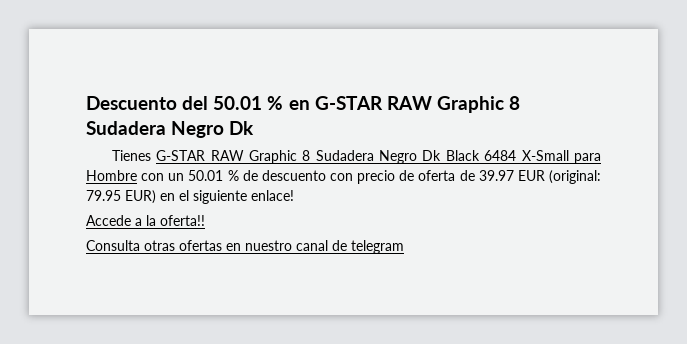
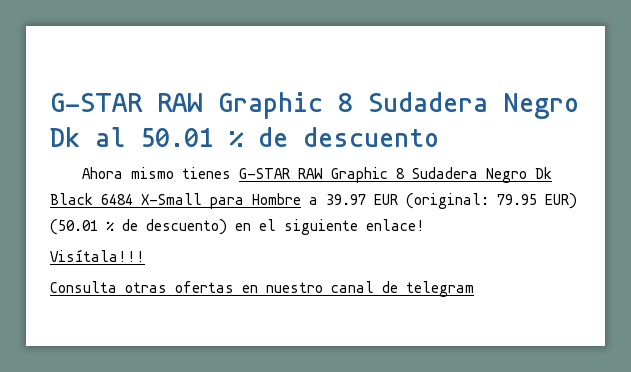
[86,96,521,113] [86,121,255,138] [111,150,151,161] Descuento del 50.01 % en G-STAR RAW Graphic 8 Sudadera Negro Dk // Tienes -> [50,92,579,119] [50,127,439,147] [81,167,231,179] G-STAR RAW Graphic 8 Sudadera Negro Dk al 50.01 % de descuento // Ahora mismo tienes
[141,170,475,184] con un 50.01 % de descuento con precio de oferta de -> [309,197,318,205] a
(156, 197) none -> [50,219,227,235] (50.01 % de descuento)
[86,215,205,226] Accede a la oferta!! -> [50,249,145,262] Visítala!!!

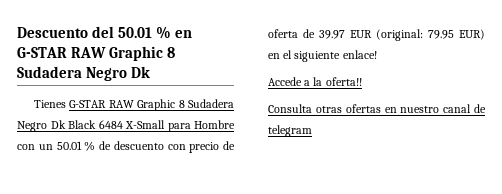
[50,92,579,119] [50,127,439,147] [81,167,231,179] G-STAR RAW Graphic 8 Sudadera Negro Dk al 50.01 % de descuento // Ahora mismo tienes -> [17,26,192,39] [17,46,175,61] [17,66,150,81] [33,100,66,108] Descuento del 50.01 % en G-STAR RAW Graphic 8 Sudadera Negro Dk // Tienes
[309,197,318,205] a -> [17,141,235,153] [268,29,315,38] con un 50.01 % de descuento con precio de oferta de
[50,219,227,235] (50.01 % de descuento) -> (485, 34) none
[50,249,145,262] Visítala!!! -> [268,77,362,86] Accede a la oferta!!

